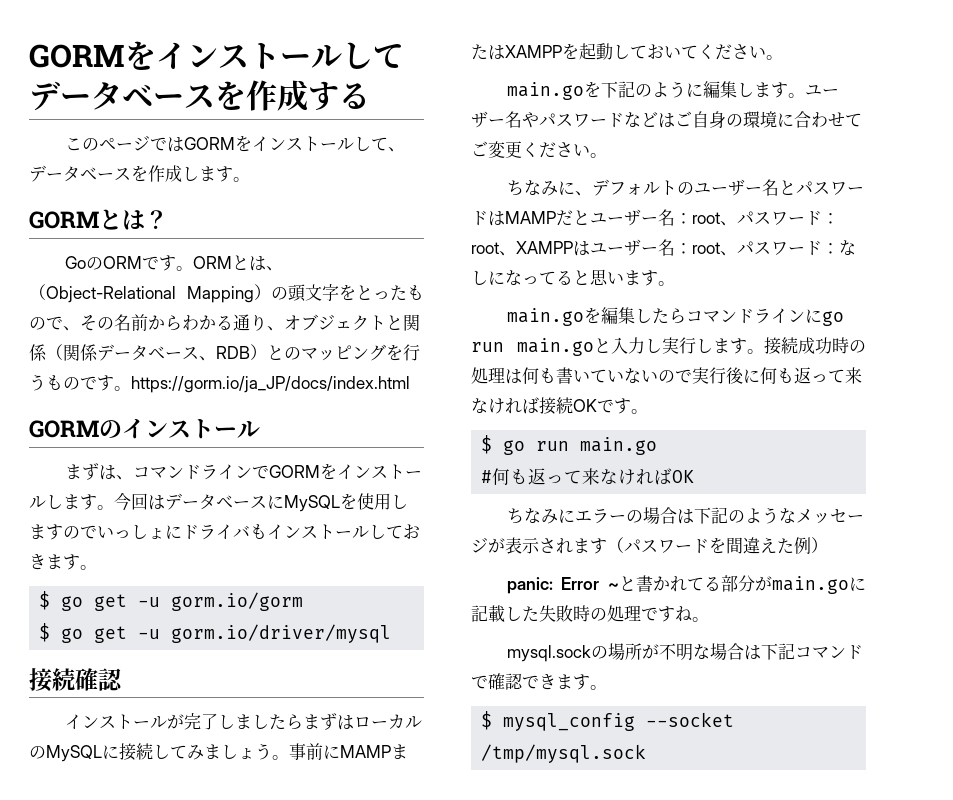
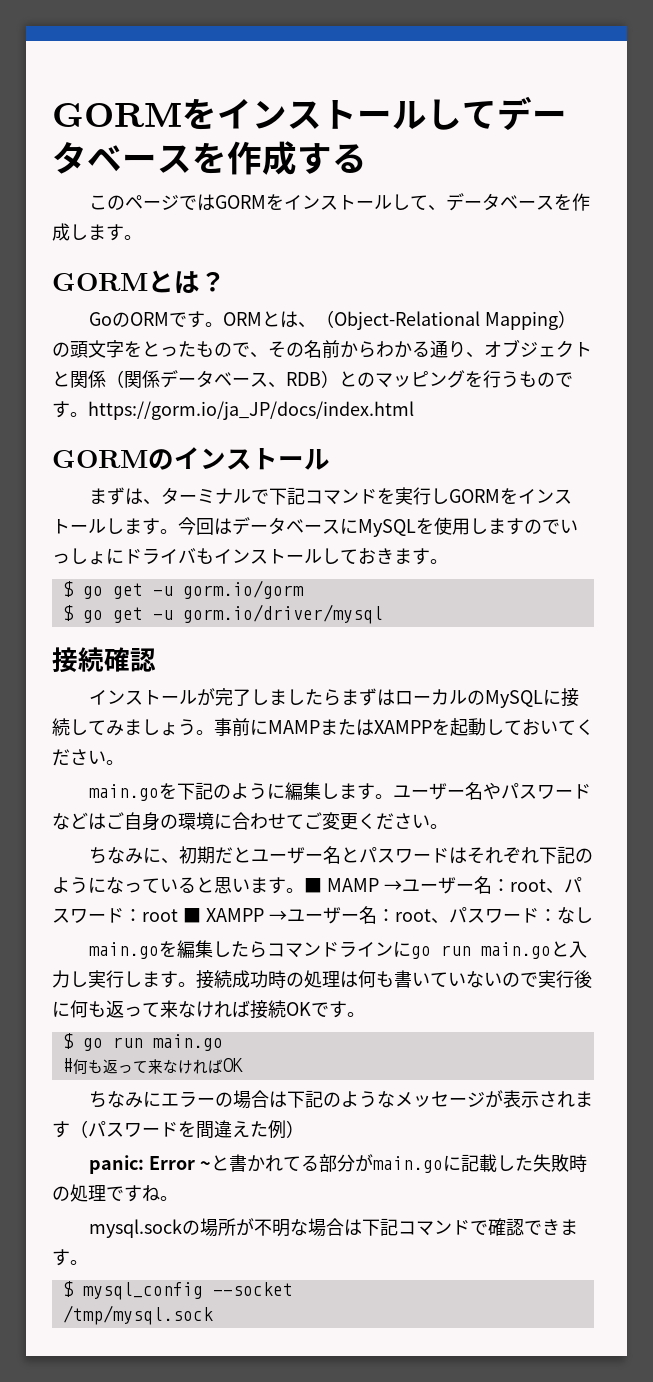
[132,464,269,480] コマンドラインで -> [161,487,450,505] ターミナルで下記コマンドを実行し
[591,179,694,196] デフォルトの -> [179,846,252,864] 初期だと
[505,210,590,226] MAMPだと -> [467,846,594,864] [52,877,402,894] それぞれ下記のようになっていると思います。■ MAMP →
[499,241,590,256] 、XAMPPは -> [182,908,287,923] ■ XAMPP →
[488,269,675,286] になってると思います。 -> (593, 915) none

